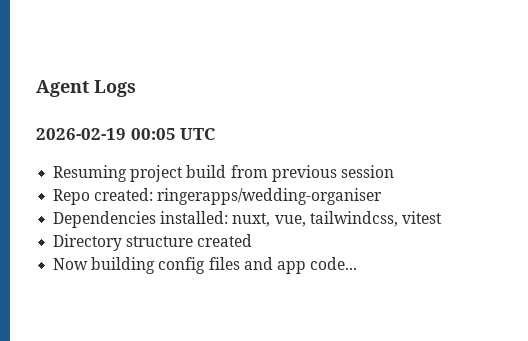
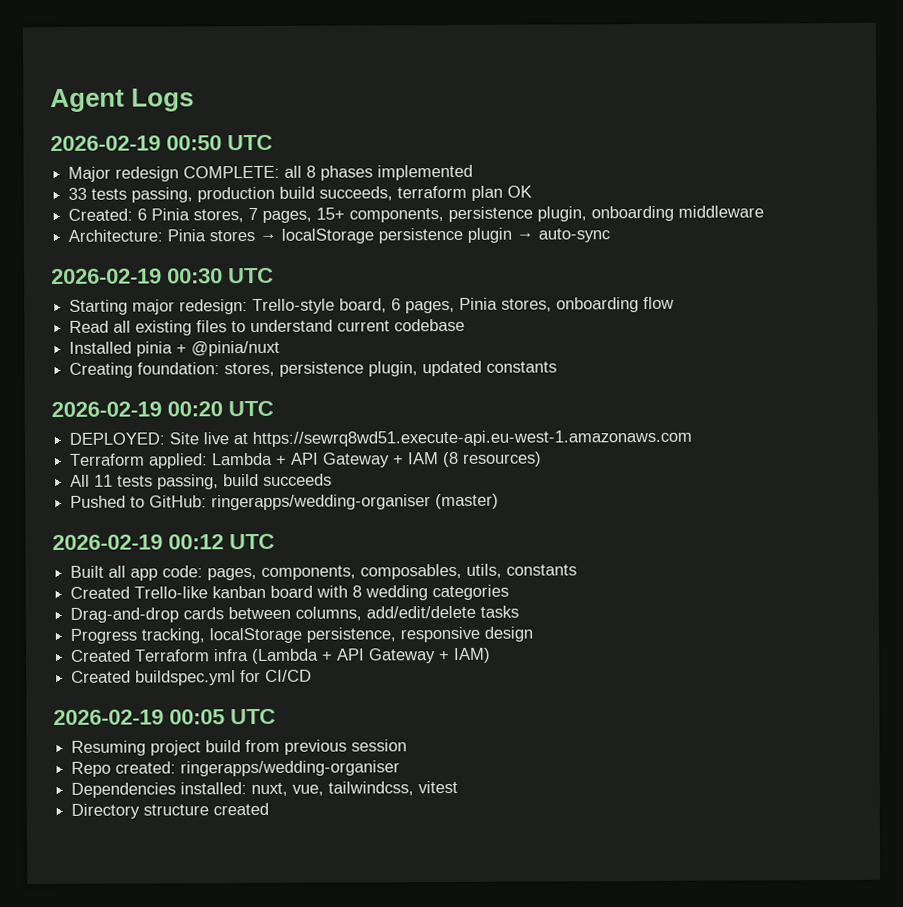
(136, 88) none -> [50,134,273,152] [68,164,474,182] [68,185,533,203] [68,205,765,223] [68,227,611,244] [51,267,274,285] [69,296,675,315] [69,318,466,336] [69,340,281,357] [69,360,558,378] [51,400,274,418] [69,429,693,448] [69,451,543,469] [70,473,333,490] [70,493,500,511] [52,533,275,551] [70,563,578,581] [70,584,510,601] [70,605,520,623] [70,626,534,644] [70,647,492,665] [71,669,313,686] // 2026-02-19 00:50 UTC // Major redesign COMPLETE: all 8 phases implemented // 33 tests passing, production build succeeds, terraform plan OK // Created: 6 Pinia stores, 7 pages, 15+ components, persistence plugin, onboarding middleware // Architecture: Pinia stores → localStorage persistence plugin → auto-sync // 2026-02-19 00:30 UTC // Starting major redesign: Trello-style board, 6 pages, Pinia stores, onboarding flow // Read all existing files to understand current codebase // Installed pinia + @pinia/nuxt // Creating foundation: stores, persistence plugin, updated constants // 2026-02-19 00:20 UTC // DEPLOYED: Site live at https://sewrq8wd51.execute-api.eu-west-1.amazonaws.com // Terraform applied: Lambda + API Gateway + IAM (8 resources) // All 11 tests passing, build succeeds // Pushed to GitHub: ringerapps/wedding-organiser (master) // 2026-02-19 00:12 UTC // Built all app code: pages, components, composables, utils, constants // Created Trello-like kanban board with 8 wedding categories // Drag-and-drop cards between columns, add/edit/delete tasks // Progress tracking, localStorage persistence, responsive design // Created Terraform infra (Lambda + API Gateway + IAM) // Created buildspec.yml for CI/CD
[53,257,358,274] // Now building config files and app code... -> (270, 809) none

